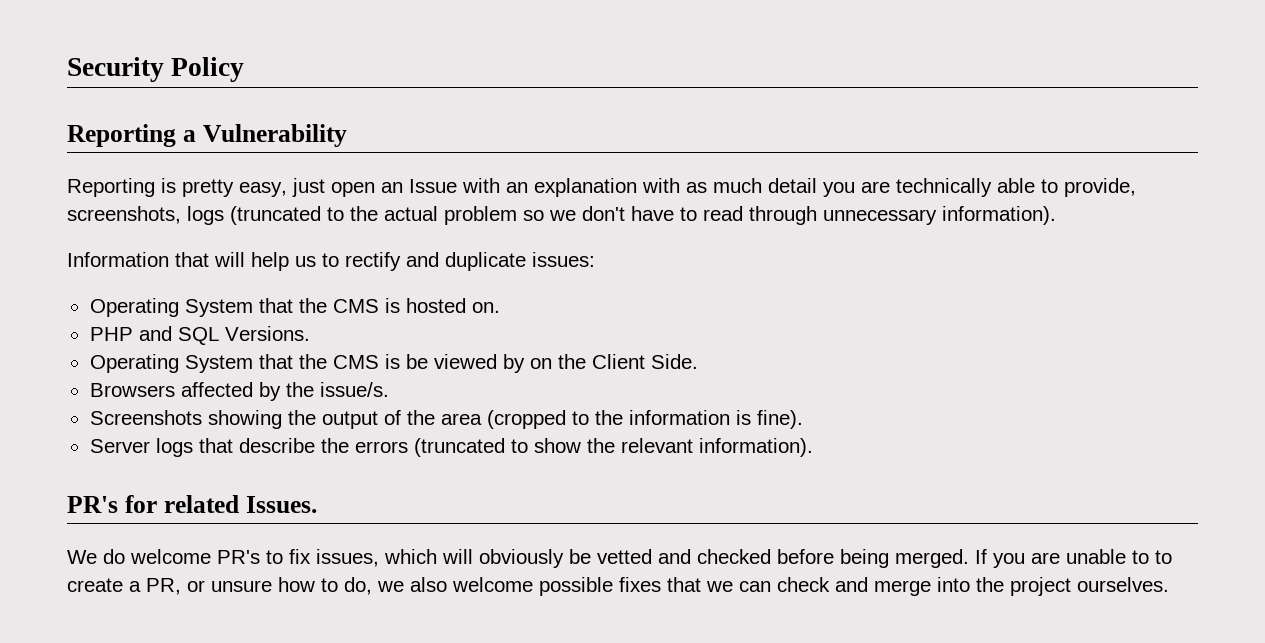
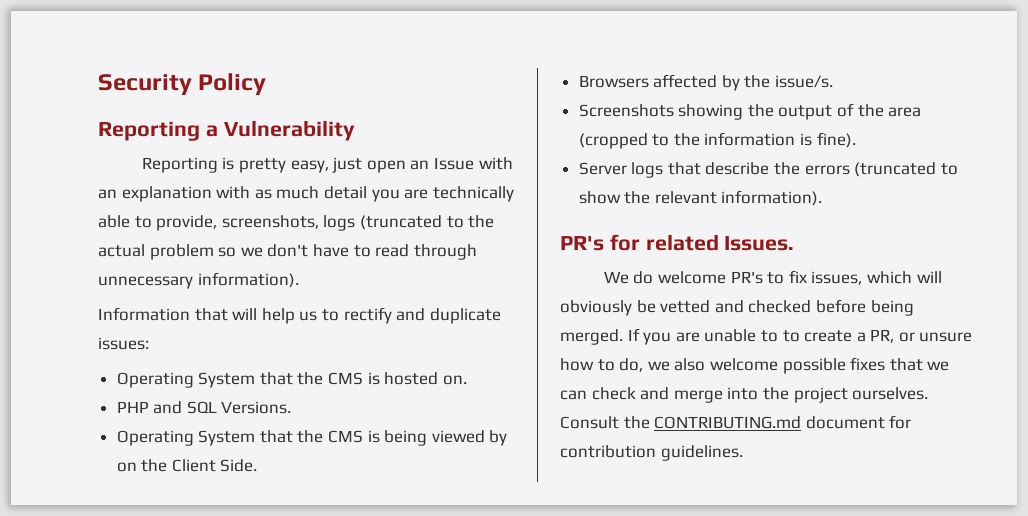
[405,354,428,369] be -> [384,430,428,446] being
(1169, 584) none -> [560,415,912,429] [560,445,743,461] Consult the CONTRIBUTING.md document for contribution guidelines.

